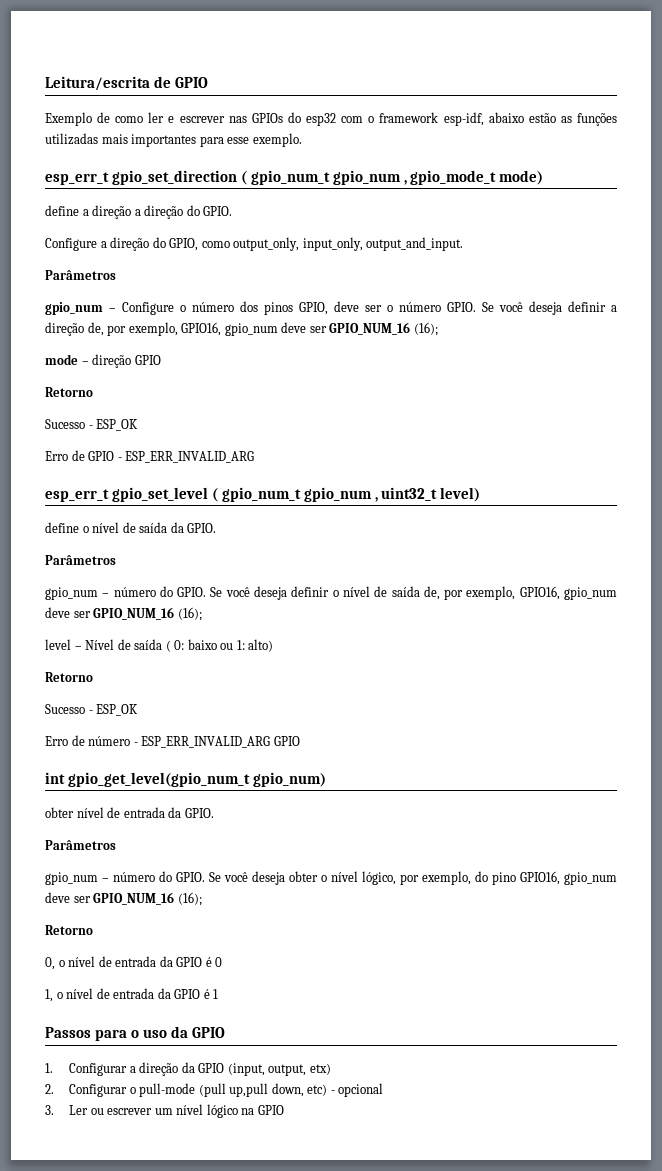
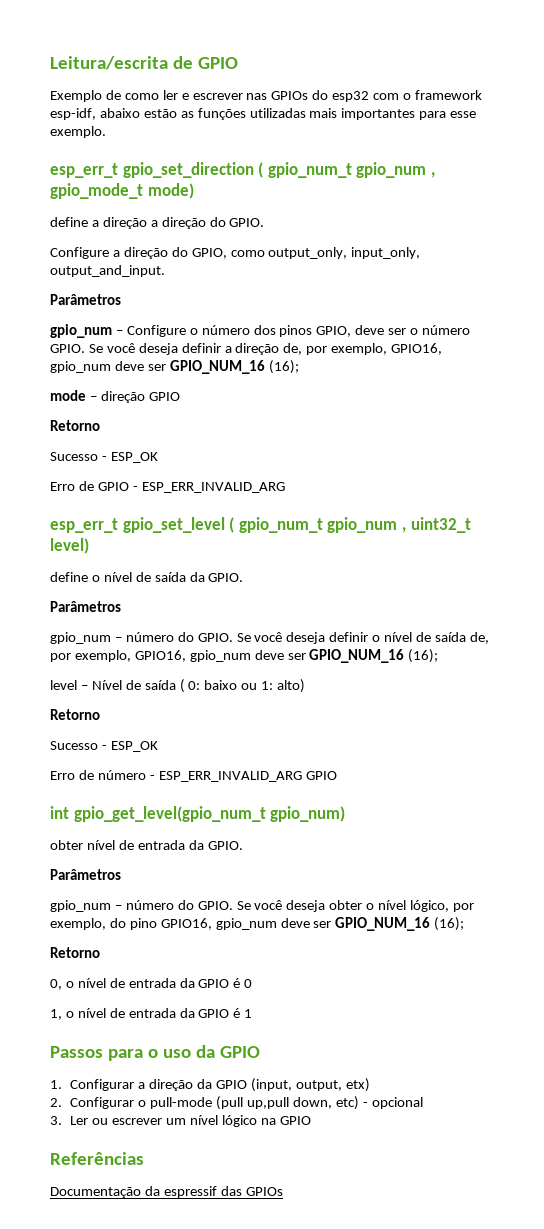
(284, 1110) none -> [50,1152,144,1165] [50,1186,283,1198] // Referências // Documentação da espressif das GPIOs

